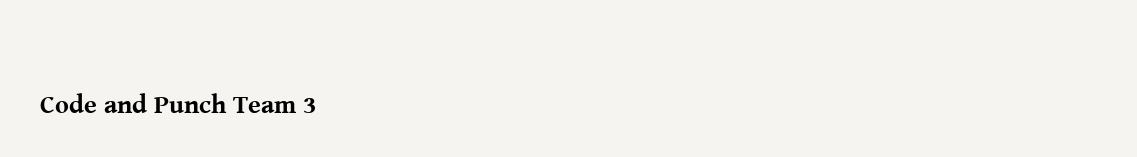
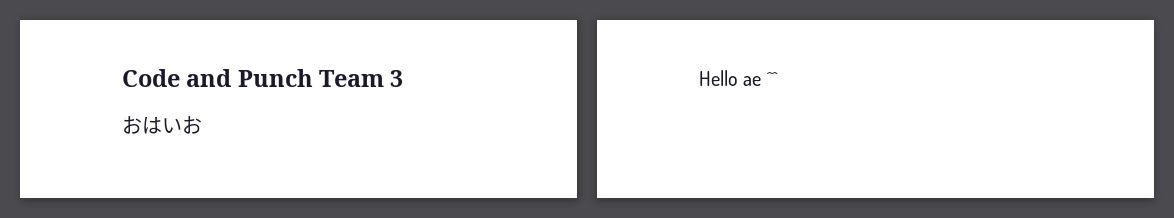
(317, 105) none -> [122,116,202,134] [699,70,778,86] // おはいお // Hello ae ^^

